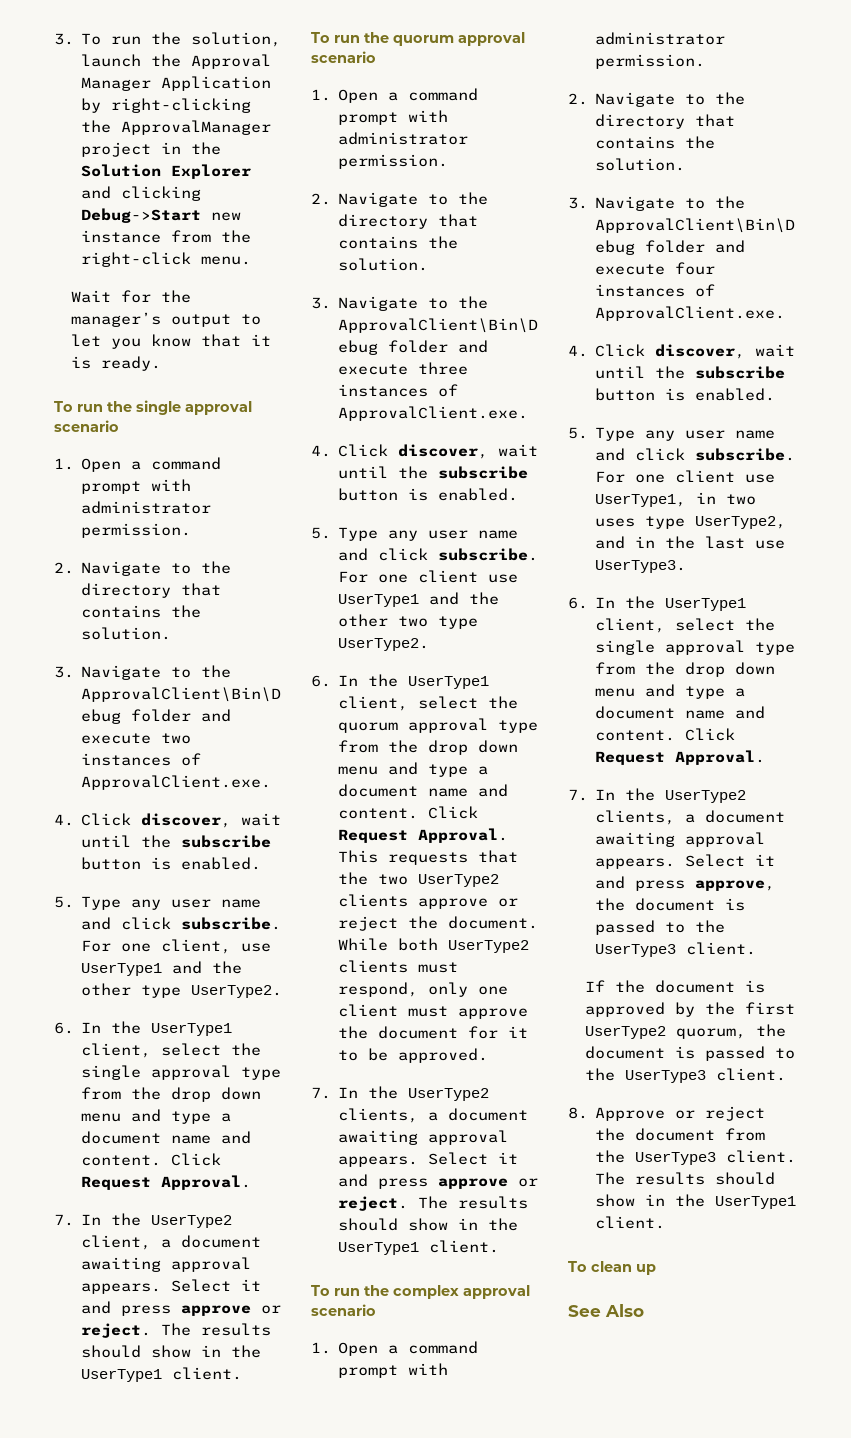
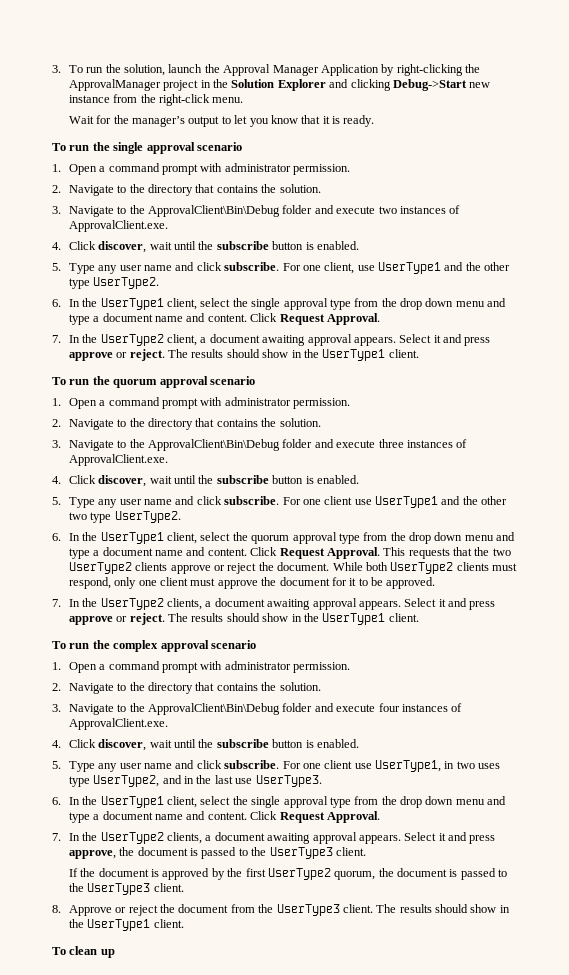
[568,1304,644,1317] // See Also -> (115, 953) none

